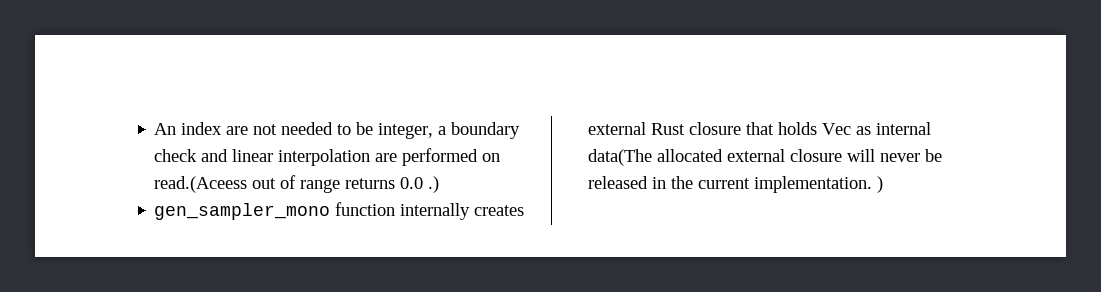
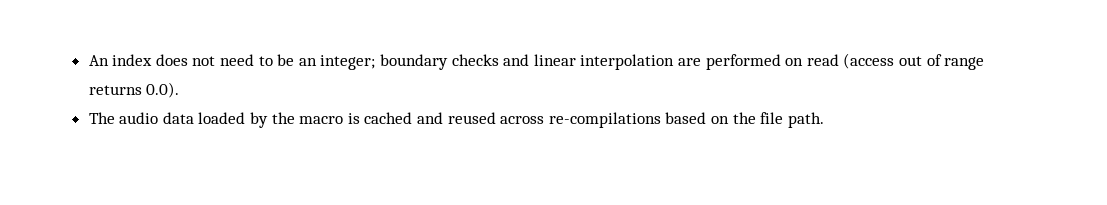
[226,122,521,139] [154,149,198,162] are not needed to be integer, a boundary check -> [155,54,499,70] does not need to be an integer; boundary checks
[154,176,248,193] read.(Aceess -> [806,53,895,69] read (access
[400,176,440,193] [154,202,525,220] [588,122,932,135] [588,149,943,166] [588,176,884,193] 0.0 .) // gen_sampler_mono function internally creates external Rust closure that holds Vec as internal data(The allocated external closure will never be released in the current implementation. ) -> [146,82,180,98] [88,112,824,128] 0.0). // The audio data loaded by the macro is cached and reused across re-compilations based on the file path.

